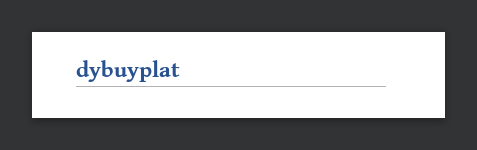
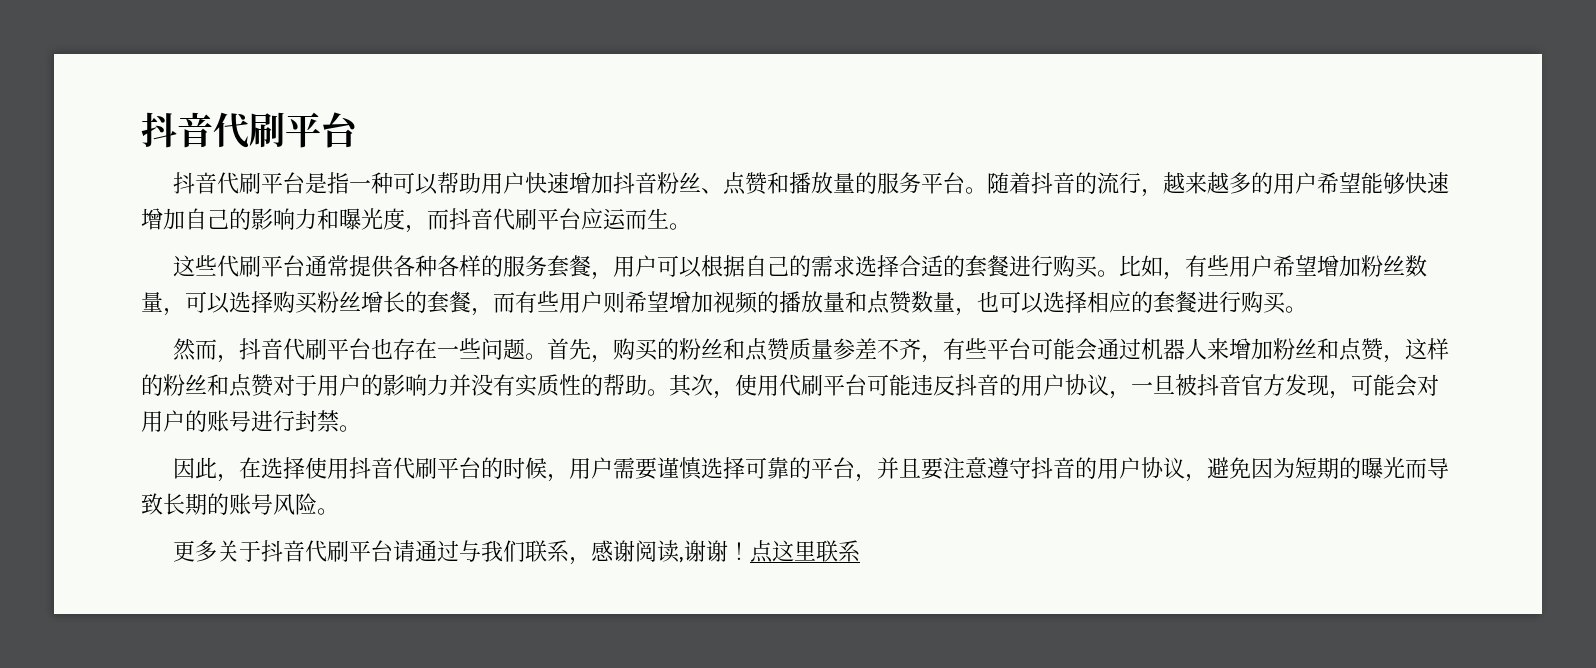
[76,60,180,82] dybuyplat -> [141,112,359,149] [172,172,1449,197] [141,208,691,233] [172,255,1427,280] [141,291,1307,316] [172,338,1449,363] [141,374,1439,399] [141,410,361,432] [172,457,1449,482] [141,493,339,515] [172,540,860,565] 抖音代刷平台 // 抖音代刷平台是指一种可以帮助用户快速增加抖音粉丝、点赞和播放量的服务平台。随着抖音的流行，越来越多的用户希望能够快速增加自己的影响力和曝光度，而抖音代刷平台应运而生。 // 这些代刷平台通常提供各种各样的服务套餐，用户可以根据自己的需求选择合适的套餐进行购买。比如，有些用户希望增加粉丝数量，可以选择购买粉丝增长的套餐，而有些用户则希望增加视频的播放量和点赞数量，也可以选择相应的套餐进行购买。 // 然而，抖音代刷平台也存在一些问题。首先，购买的粉丝和点赞质量参差不齐，有些平台可能会通过机器人来增加粉丝和点赞，这样的粉丝和点赞对于用户的影响力并没有实质性的帮助。其次，使用代刷平台可能违反抖音的用户协议，一旦被抖音官方发现，可能会对用户的账号进行封禁。 // 因此，在选择使用抖音代刷平台的时候，用户需要谨慎选择可靠的平台，并且要注意遵守抖音的用户协议，避免因为短期的曝光而导致长期的账号风险。 // 更多关于抖音代刷平台请通过与我们联系，感谢阅读,谢谢！点这里联系

